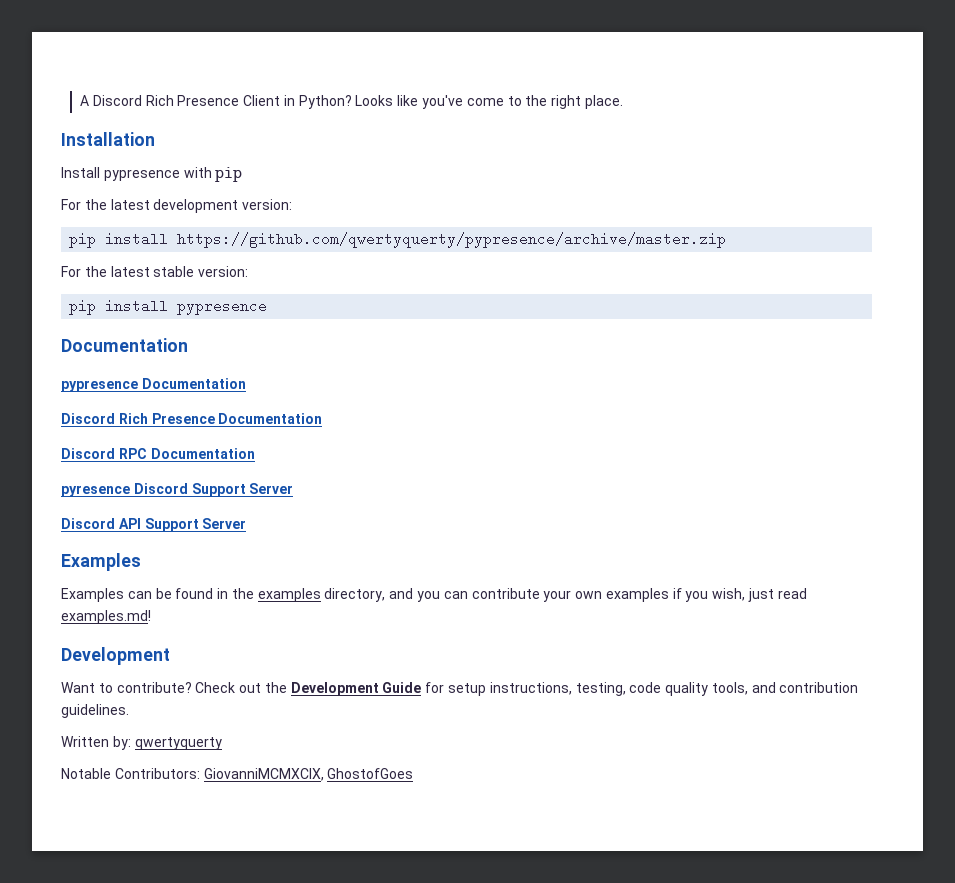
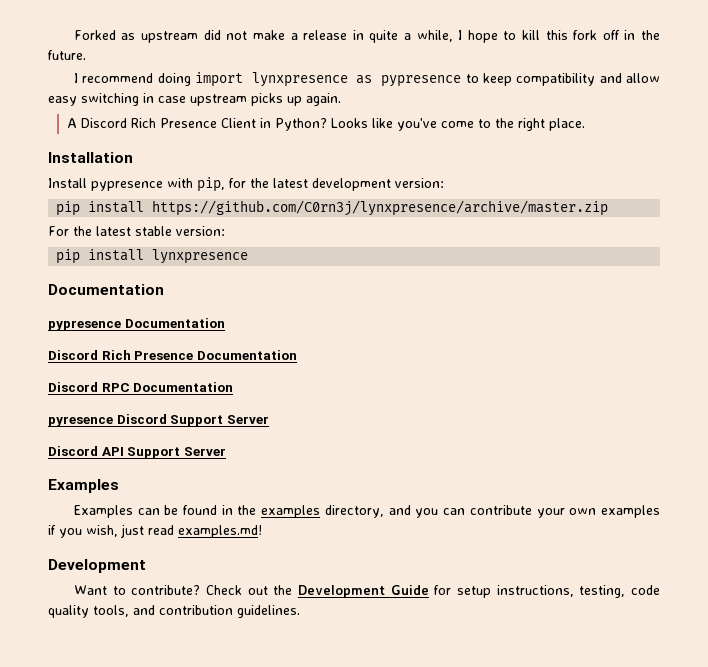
(80, 100) none -> [73,30,660,43] [48,50,86,60] [73,72,660,87] [48,93,341,106] Forked as upstream did not make a release in quite a while, I hope to kill this fork off in the future. // I recommend doing import lynxpresence as pypresence to keep compatibility and allow easy switching in case upstream picks up again. //
[215,167,243,182] [61,199,81,210] pip // For -> [197,177,246,192] pip, for
[177,232,727,248] https://github.com/qwertyquerty/pypresence/archive/master.zip -> [152,200,609,216] https://github.com/C0rn3j/lynxpresence/archive/master.zip
[177,299,268,315] pypresence -> [152,249,249,264] lynxpresence
[61,736,222,750] [61,768,414,781] // Written by: qwertyquerty // Notable Contributors: GiovanniMCMXCIX, GhostofGoes -> (300, 611) none

